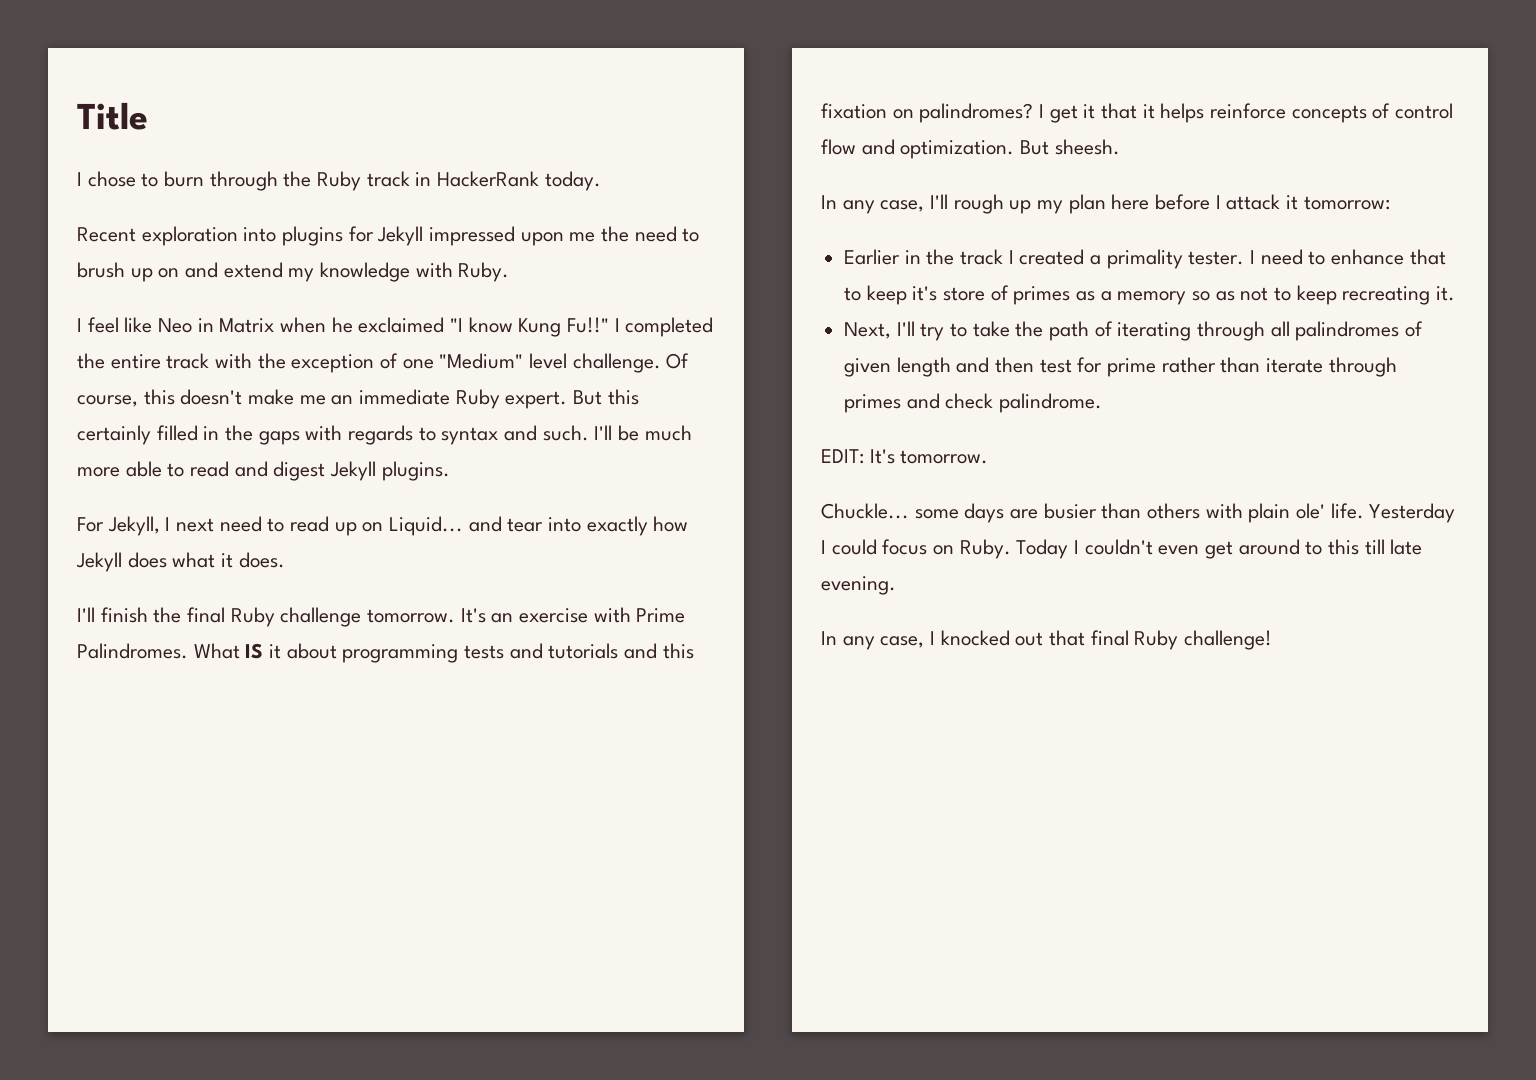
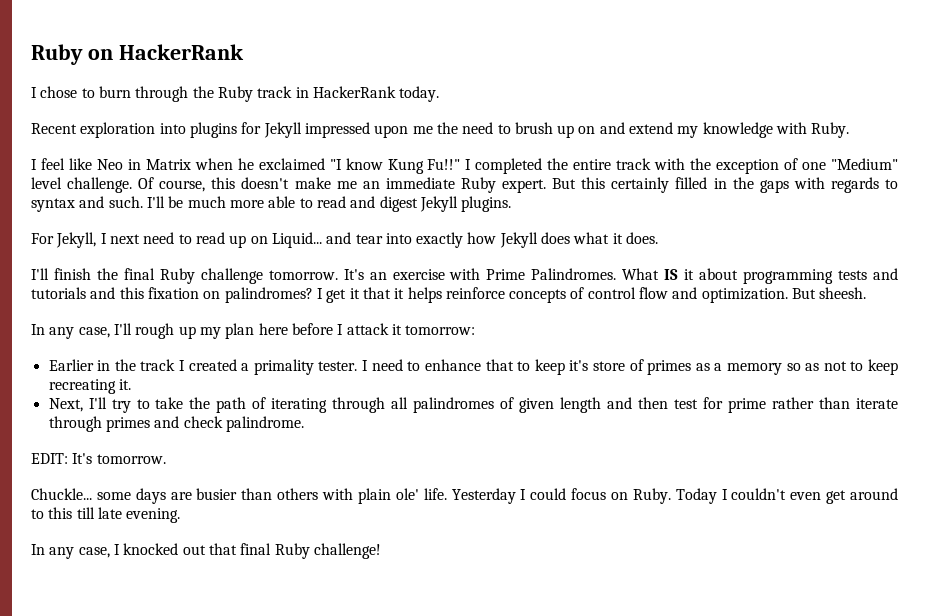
[77,102,148,130] Title -> [31,44,244,65] Ruby on HackerRank

